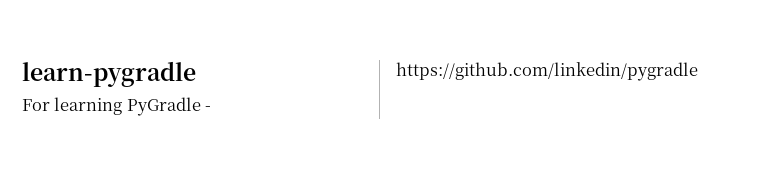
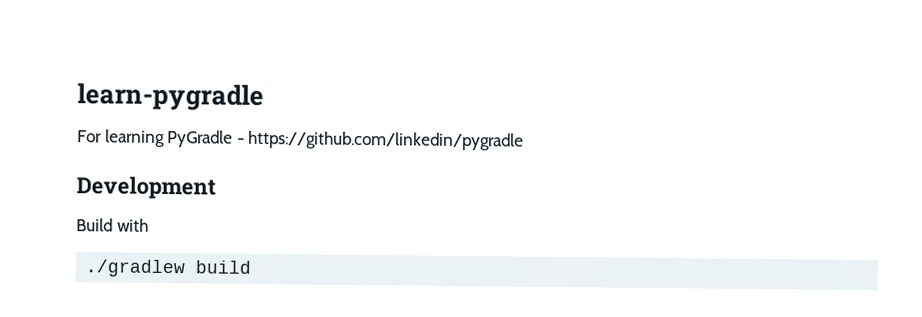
(698, 71) none -> [76,176,216,200] [76,218,149,232] [85,259,252,278] // Development // Build with // ./gradlew build

